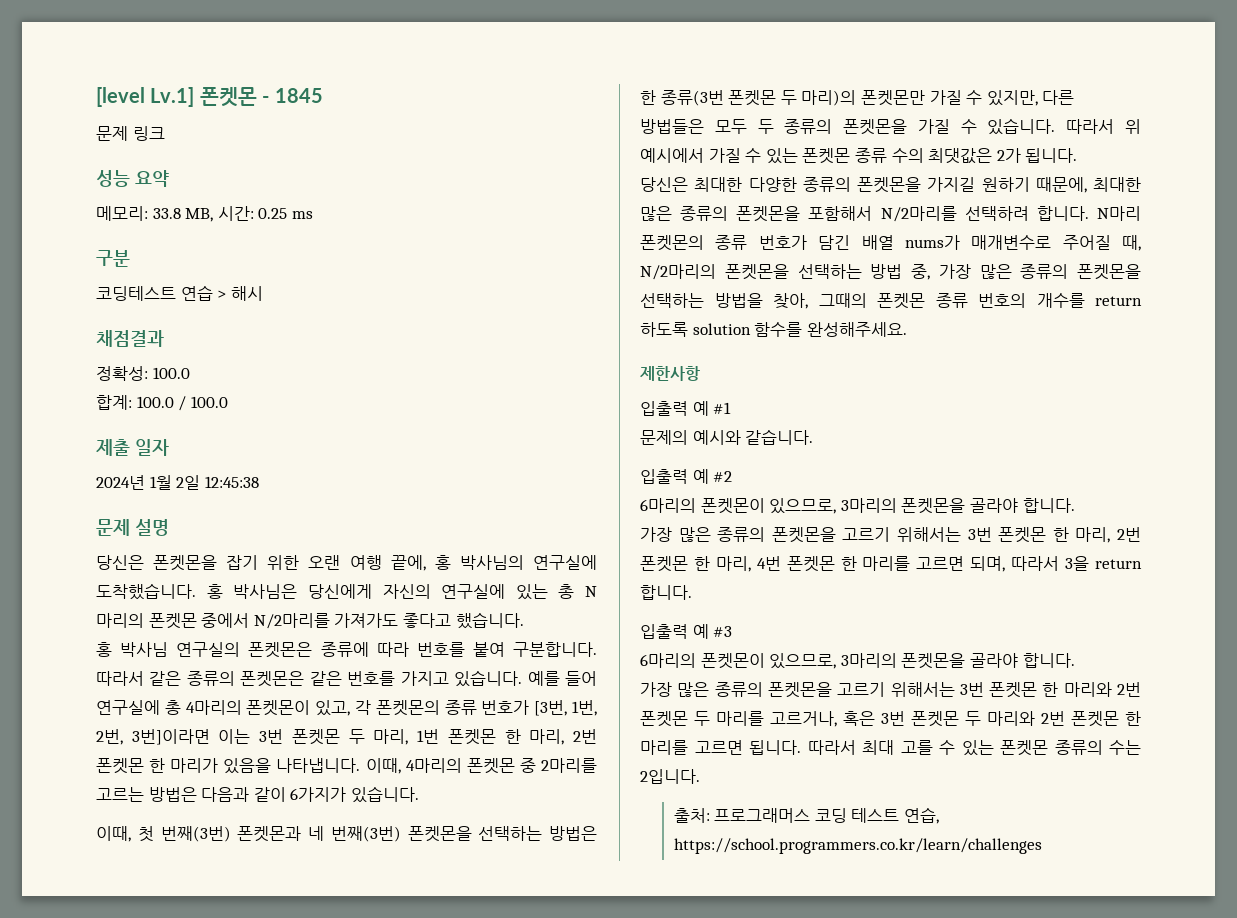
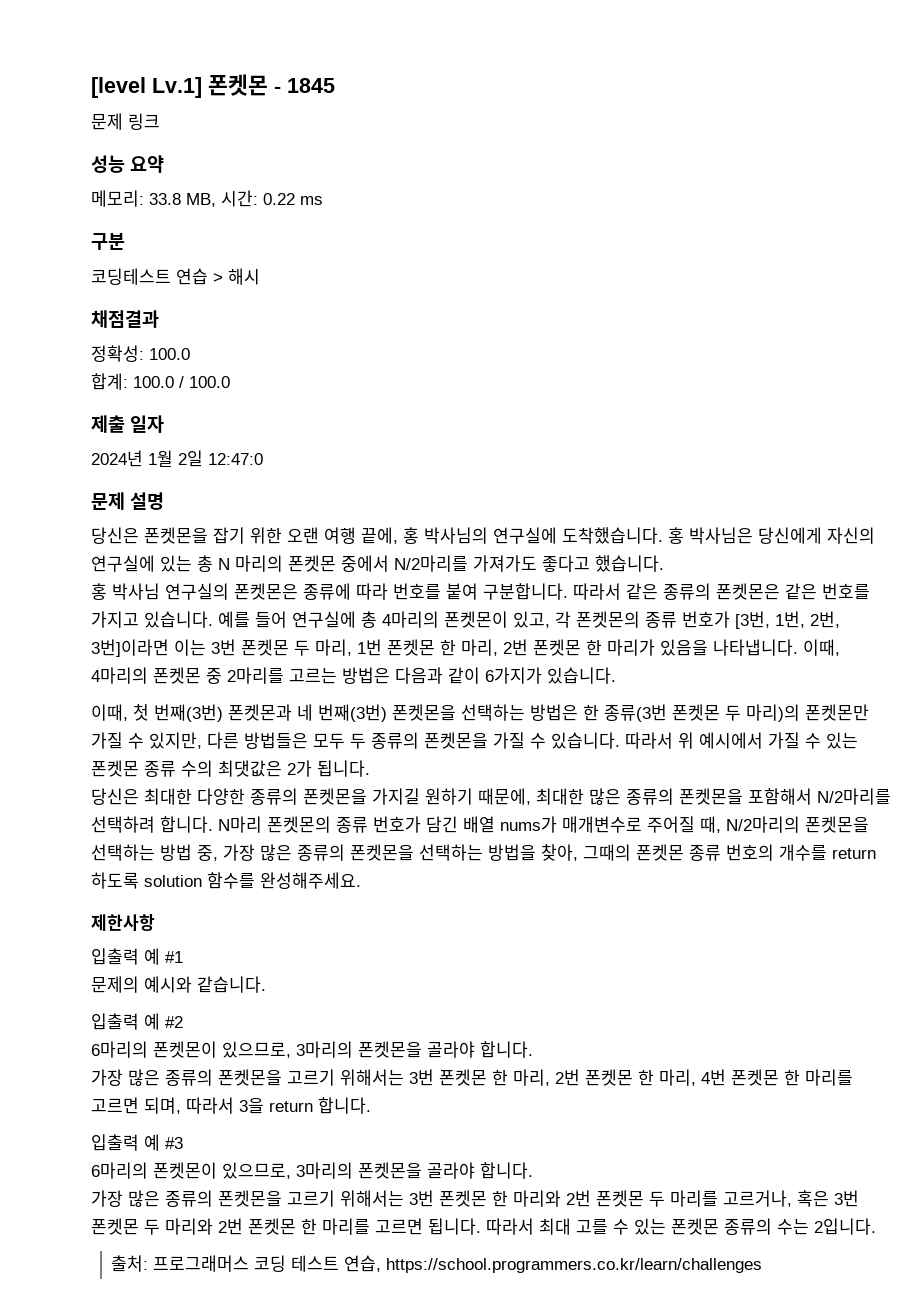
[258,208,288,219] 0.25 -> [263,193,295,205] 0.22
[204,476,259,488] 12:45:38 -> [208,453,263,465] 12:47:0

